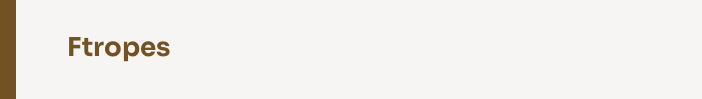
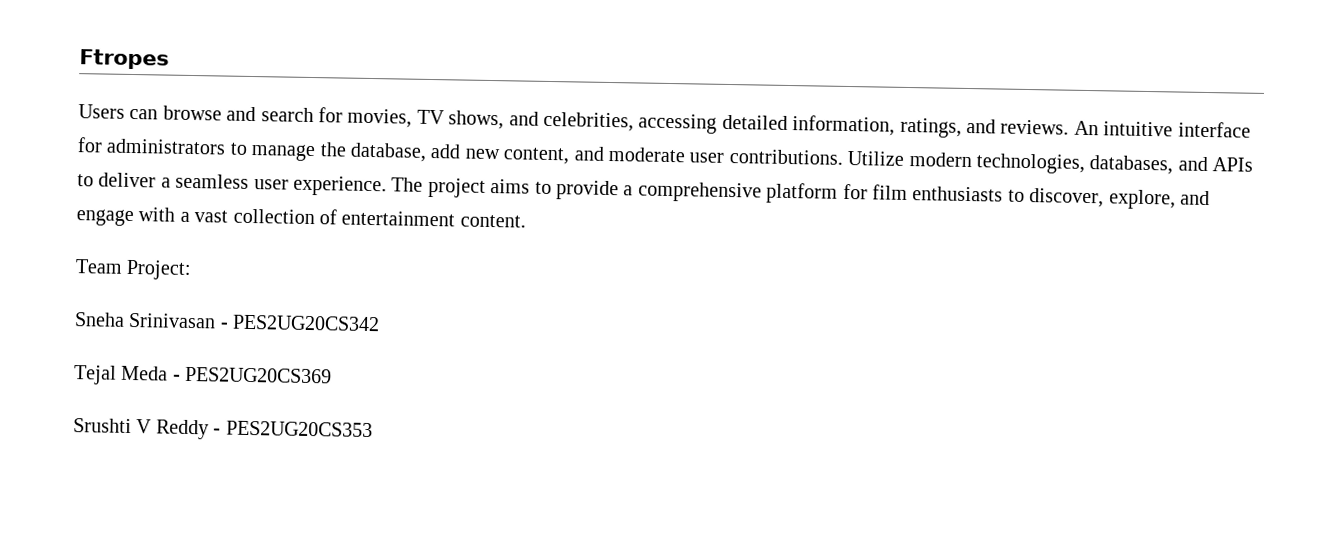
(170, 49) none -> [78,104,1251,138] [77,137,1254,175] [77,172,1210,210] [76,207,526,228] [75,259,193,281] [74,312,381,332] [73,365,333,385] [73,418,373,440] // Users can browse and search for movies, TV shows, and celebrities, accessing detailed information, ratings, and reviews. An intuitive interface for administrators to manage the database, add new content, and moderate user contributions. Utilize modern technologies, databases, and APIs to deliver a seamless user experience. The project aims to provide a comprehensive platform for film enthusiasts to discover, explore, and engage with a vast collection of entertainment content. // Team Project: // Sneha Srinivasan - PES2UG20CS342 // Tejal Meda - PES2UG20CS369 // Srushti V Reddy - PES2UG20CS353

